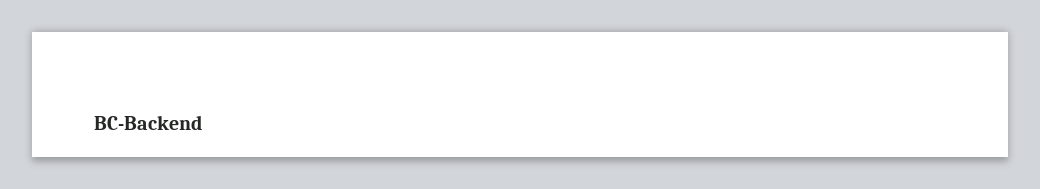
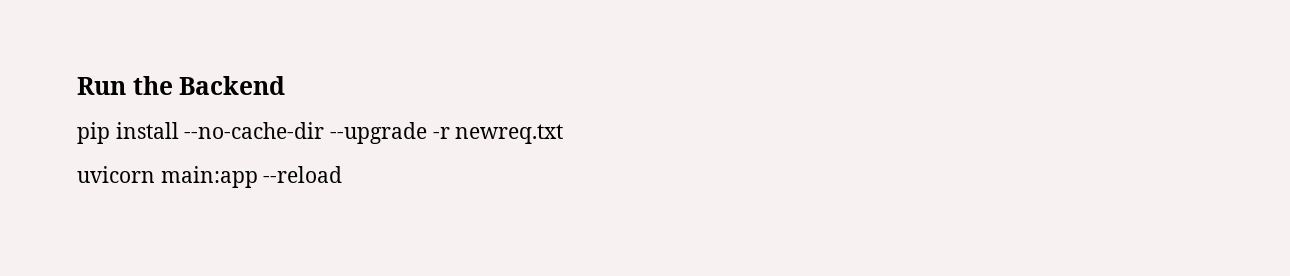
[94,115,202,130] BC-Backend -> [77,76,286,95] [77,122,564,144] [77,166,343,188] Run the Backend // pip install --no-cache-dir --upgrade -r newreq.txt // uvicorn main:app --reload

